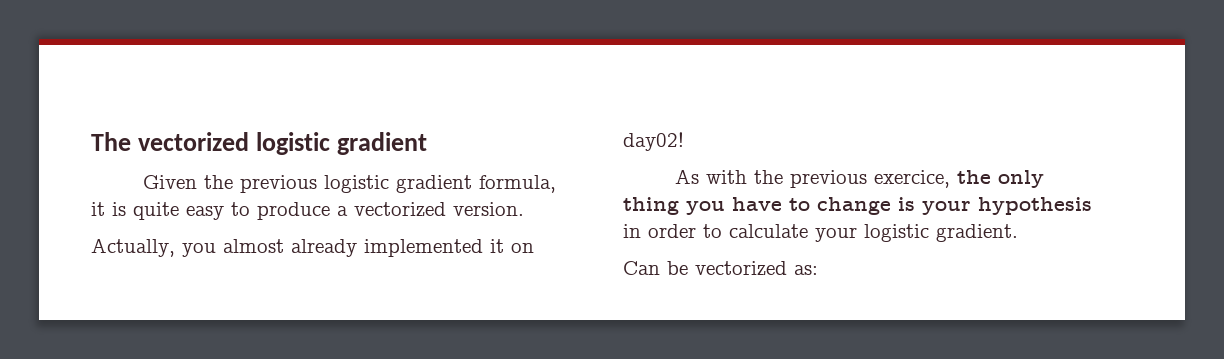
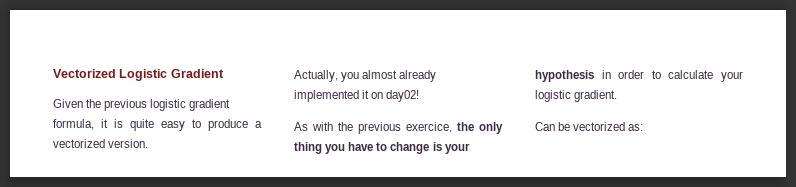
[91,132,427,155] The vectorized logistic gradient -> [53,69,224,81] Vectorized Logistic Gradient

